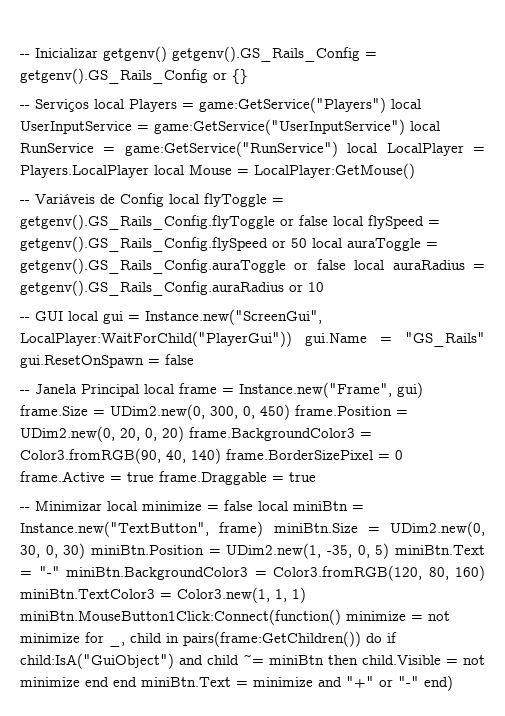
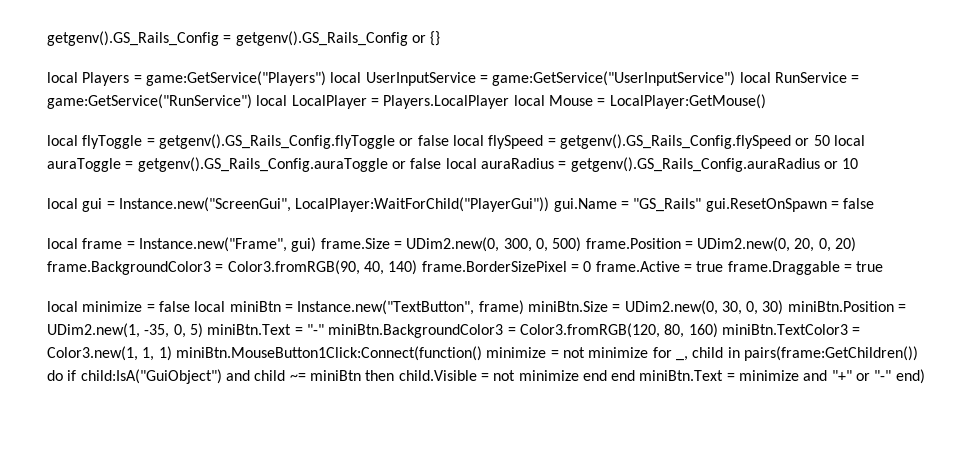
[20,46,167,62] -- Inicializar getgenv() -> (47, 38) none
[20,99,89,112] -- Serviços -> (441, 38) none
[20,193,164,207] -- Variáveis de Config -> (766, 101) none
[20,311,63,321] -- GUI -> (859, 163) none
[20,384,139,397] -- Janela Principal -> (875, 203) none
[260,404,290,420] 450) -> [552,237,582,252] 500)
[20,500,102,511] -- Minimizar -> (884, 266) none

